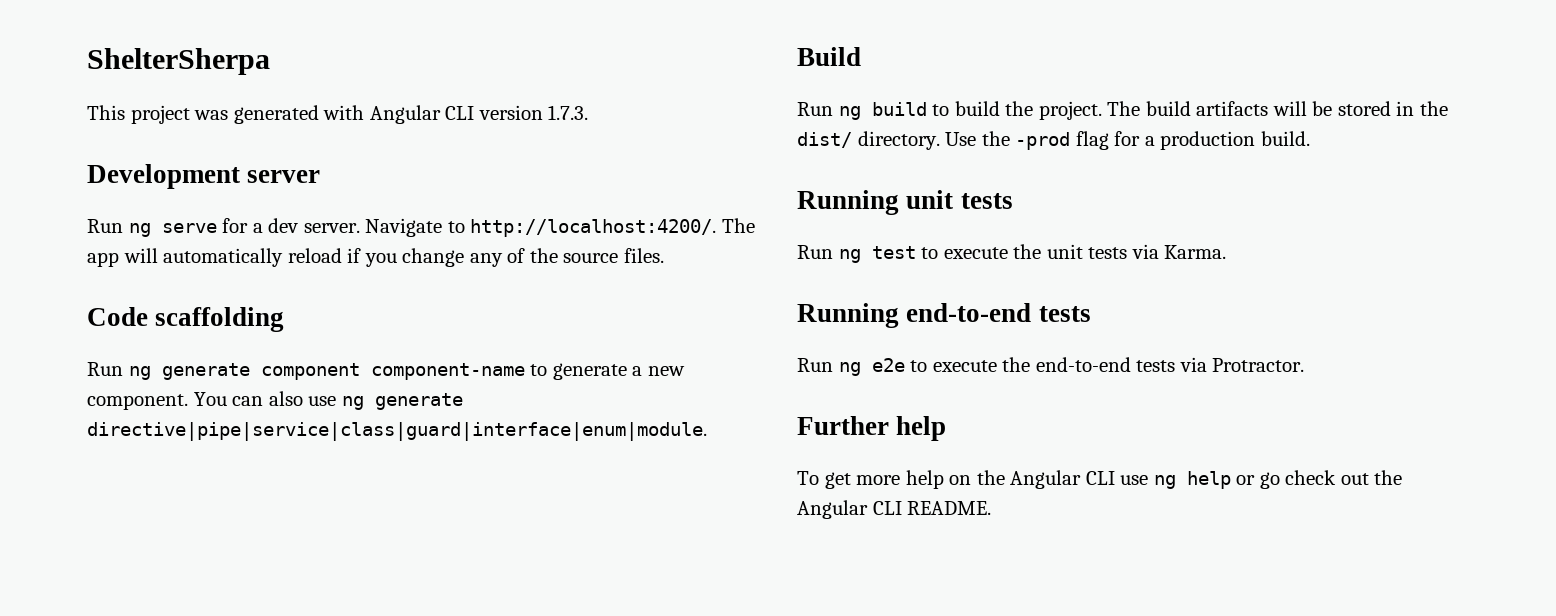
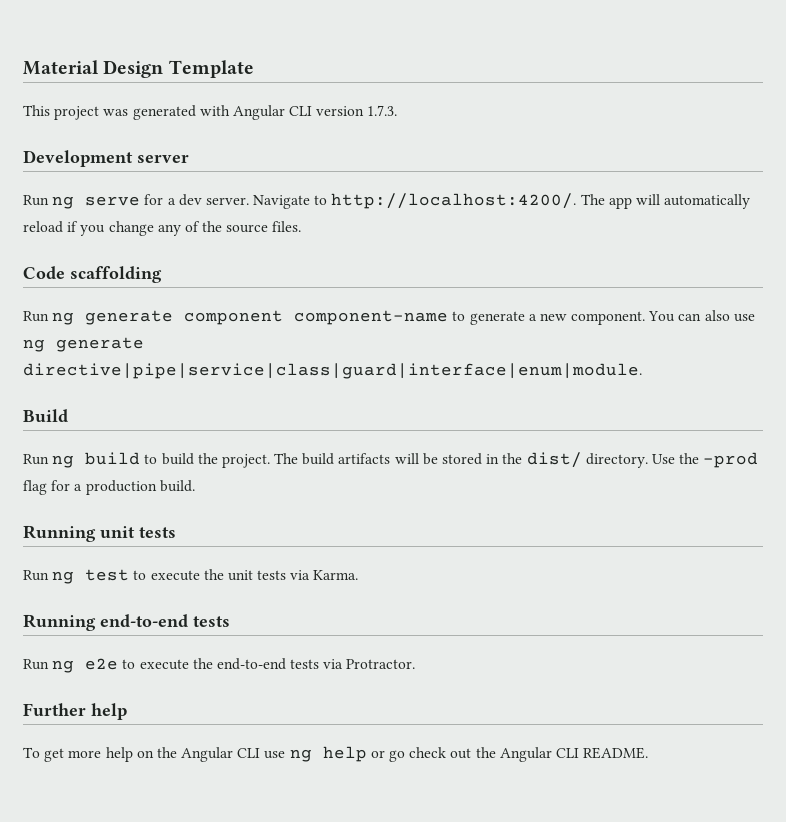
[87,48,270,75] ShelterSherpa -> [23,60,254,78] Material Design Template

